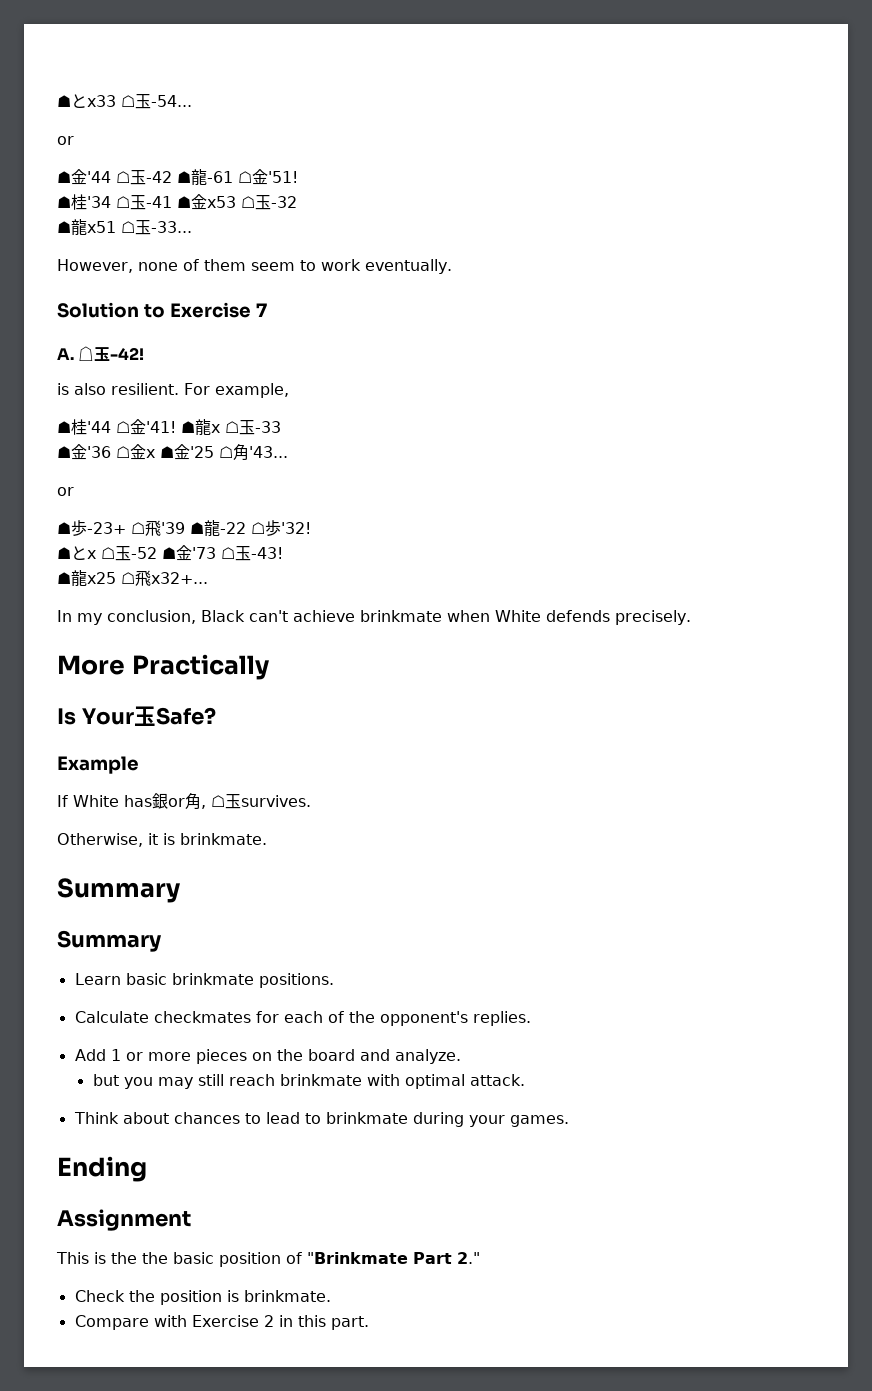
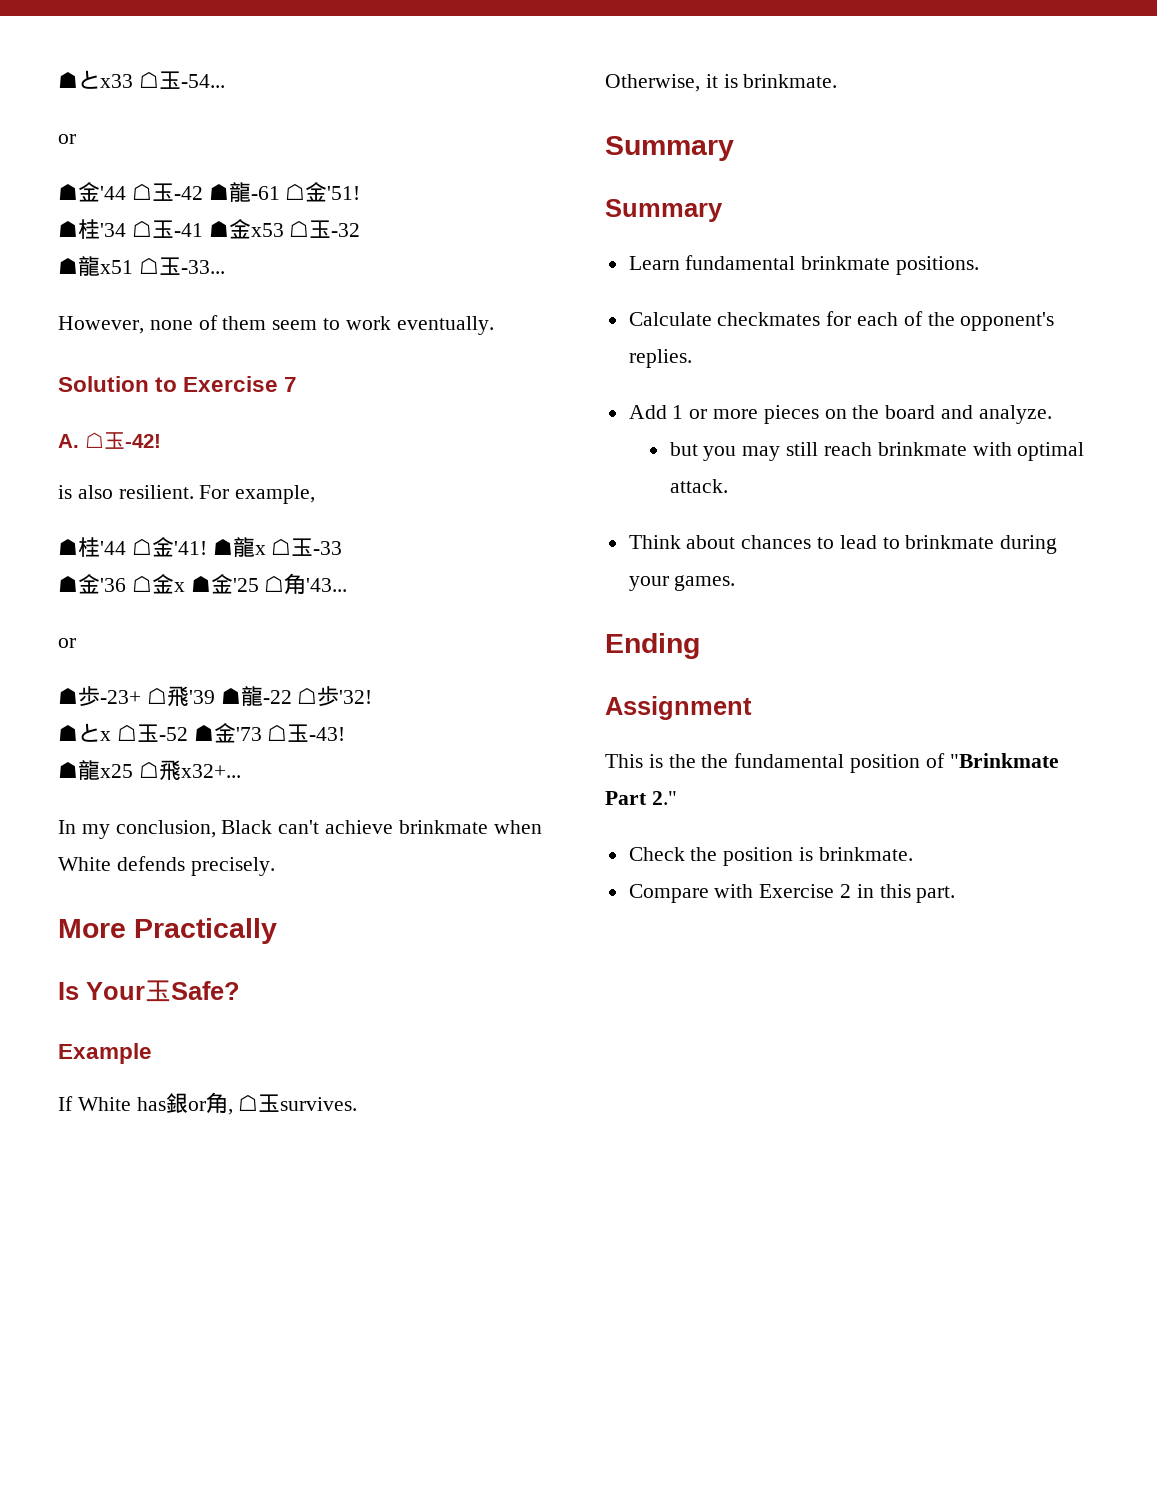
[125,973,167,985] basic -> [685,255,796,270] fundamental
[173,1252,214,1264] basic -> [734,753,845,768] fundamental

